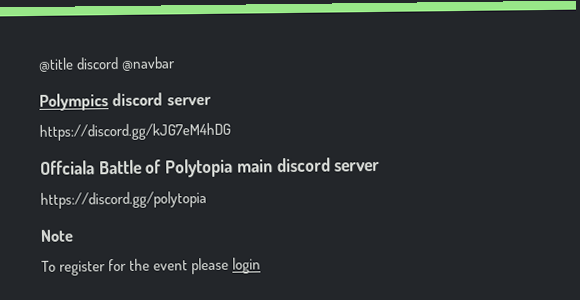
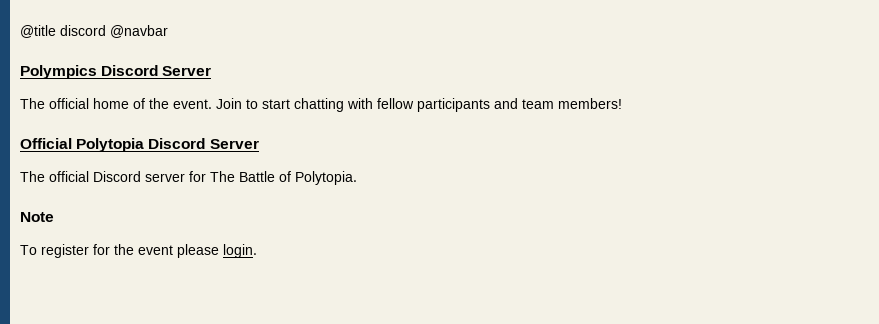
[112,92,212,107] [39,122,231,141] [40,157,381,178] [40,190,207,209] discord server // https://discord.gg/kJG7eM4hDG // Offciala Battle of Polytopia main discord server // https://discord.gg/polytopia -> [101,65,212,76] [20,98,622,112] [20,138,259,152] [20,171,357,185] Discord Server // The official home of the event. Join to start chatting with fellow participants and team members! // Official Polytopia Discord Server // The official Discord server for The Battle of Polytopia.
[232,257,262,274] login -> [223,244,257,258] login.

